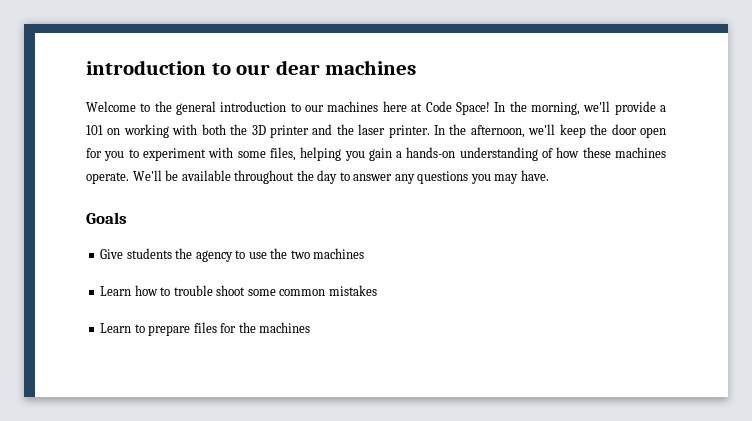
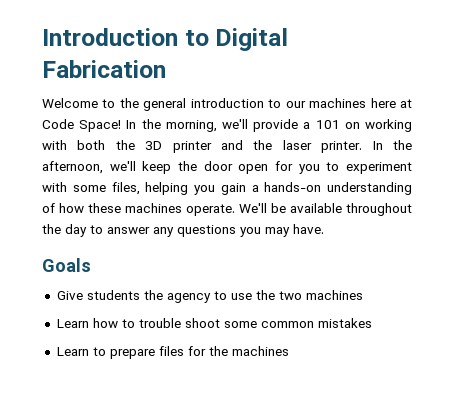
[86,60,417,75] introduction to our dear machines -> [42,28,289,51] [42,60,166,78] Introduction to Digital Fabrication

